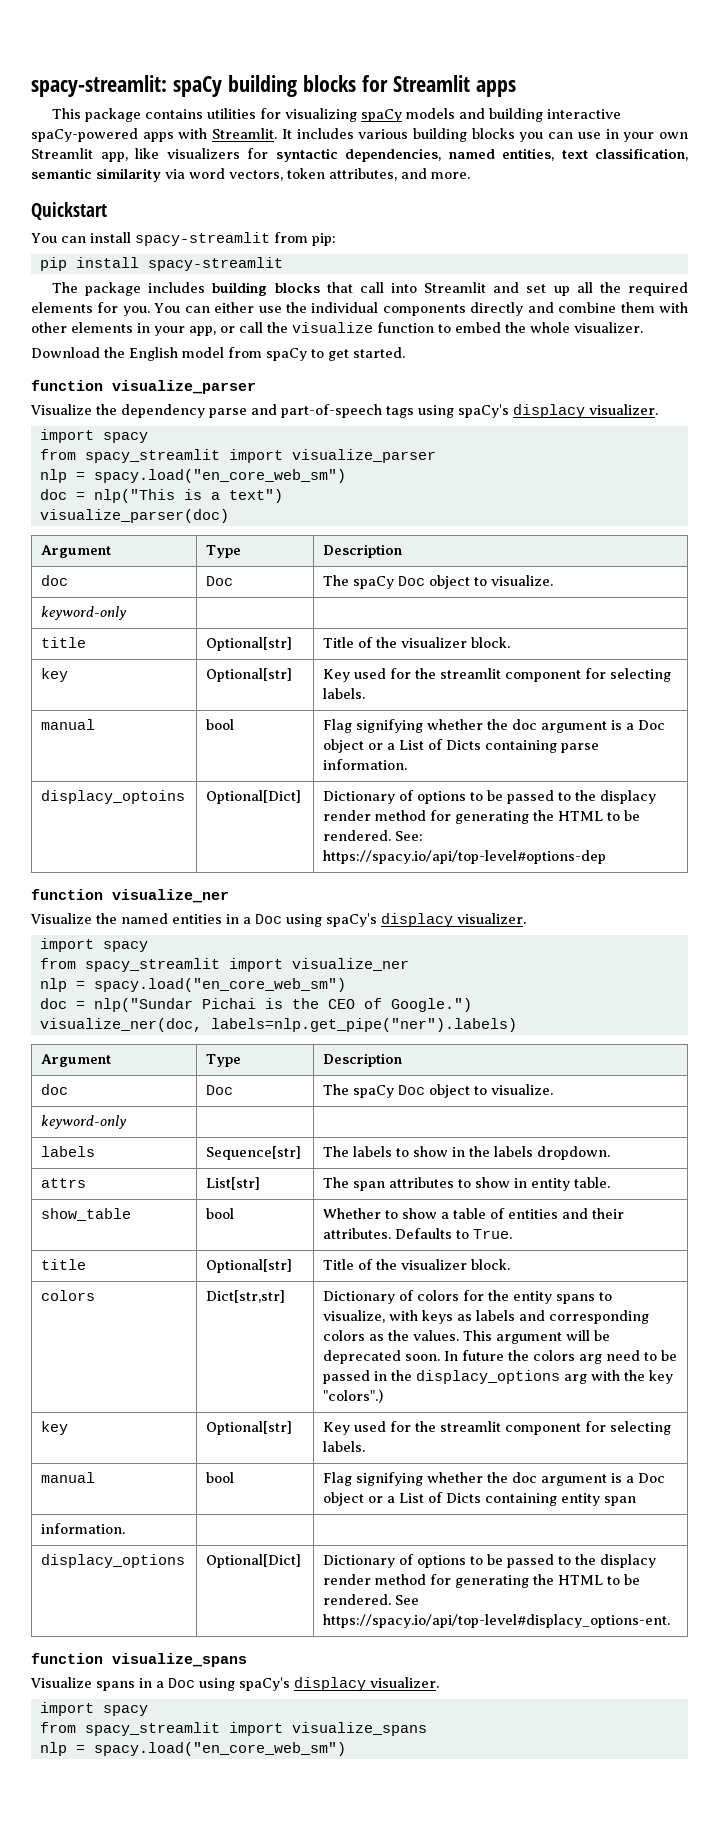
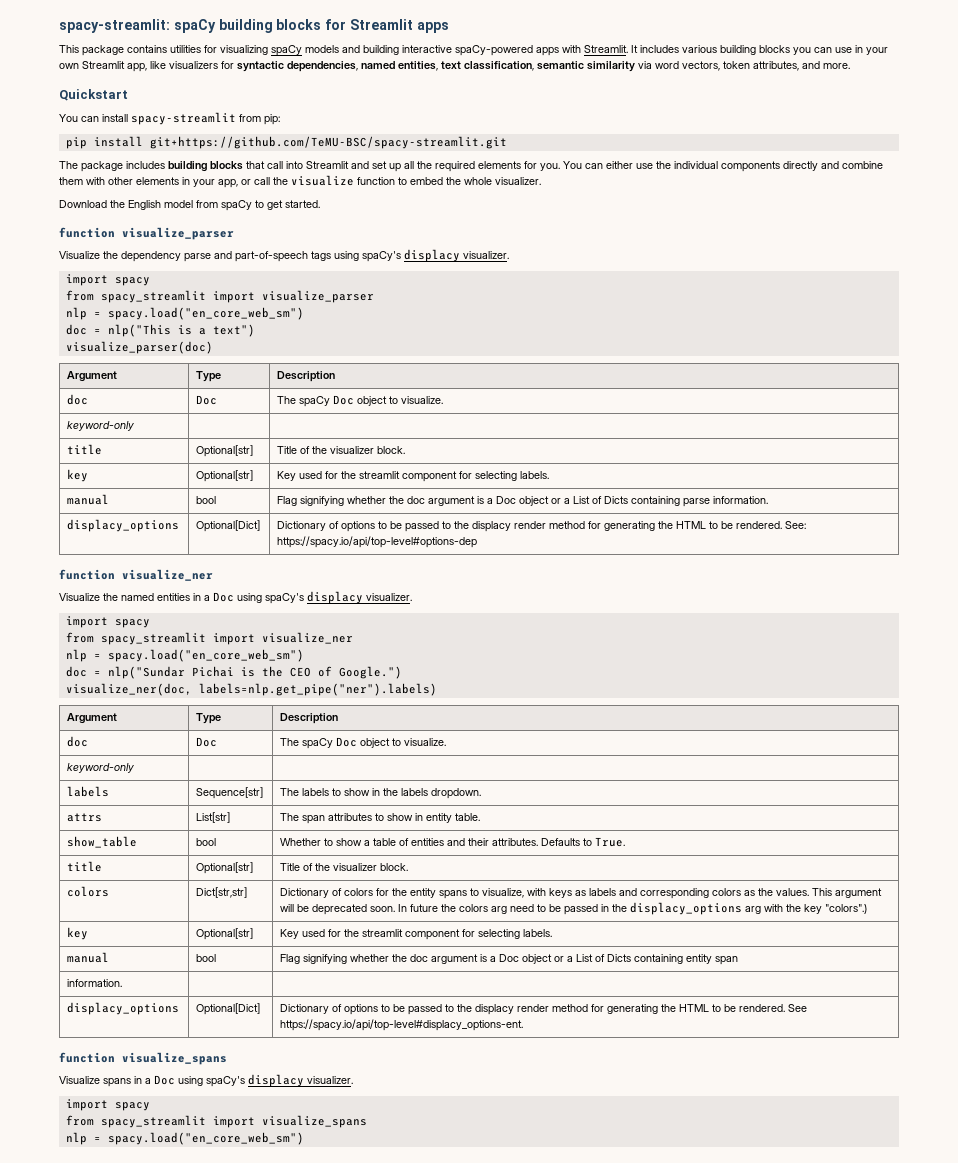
[147,257,283,271] spacy-streamlit -> [149,136,507,149] git+https://github.com/TeMU-BSC/spacy-streamlit.git
[41,790,186,804] displacy_optoins -> [67,519,180,532] displacy_options

